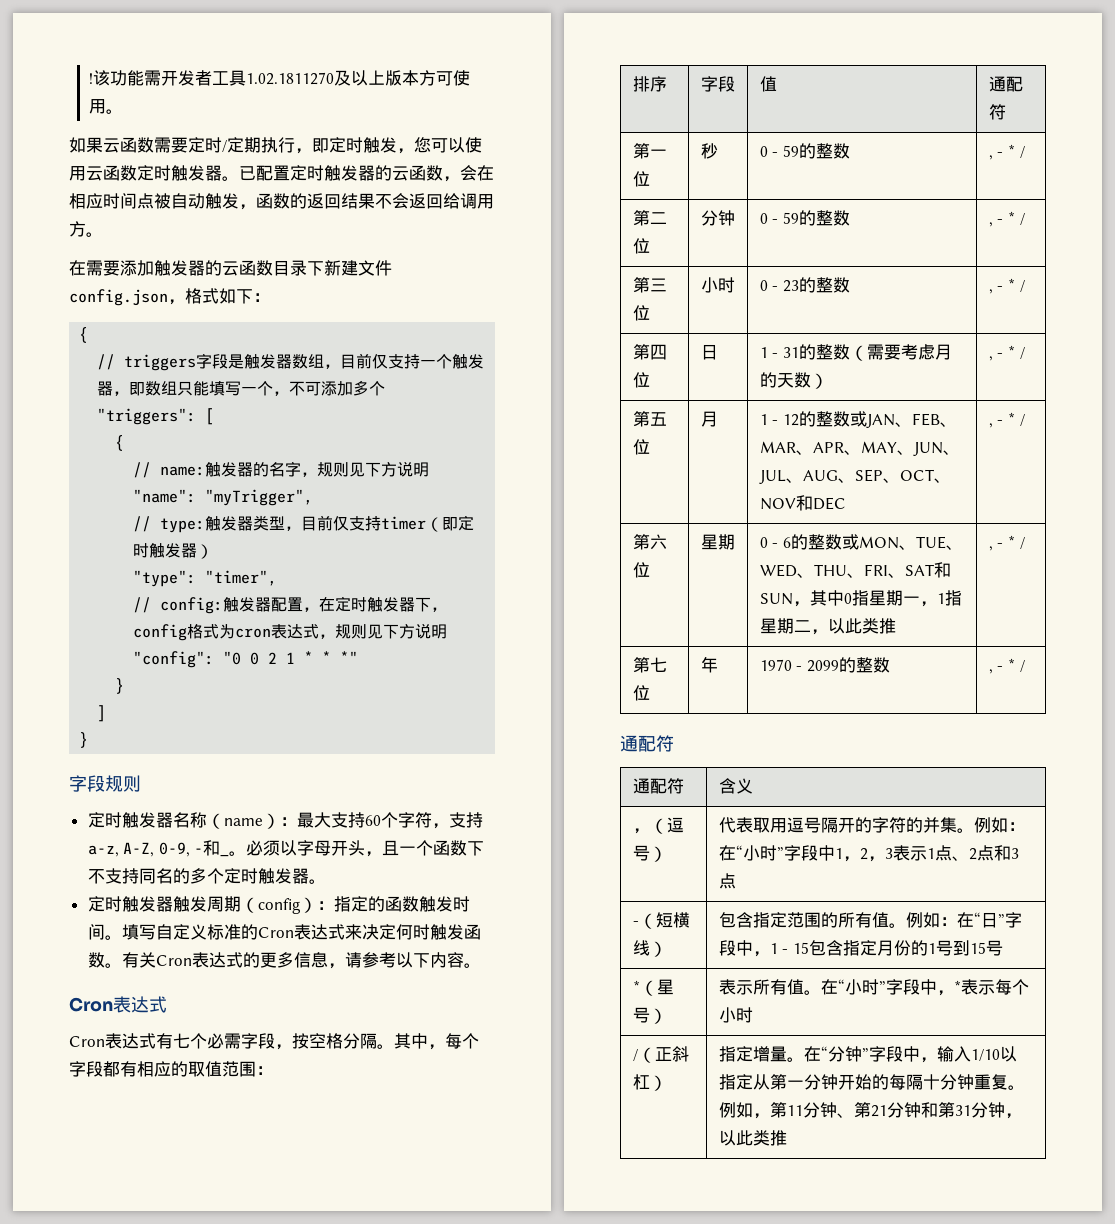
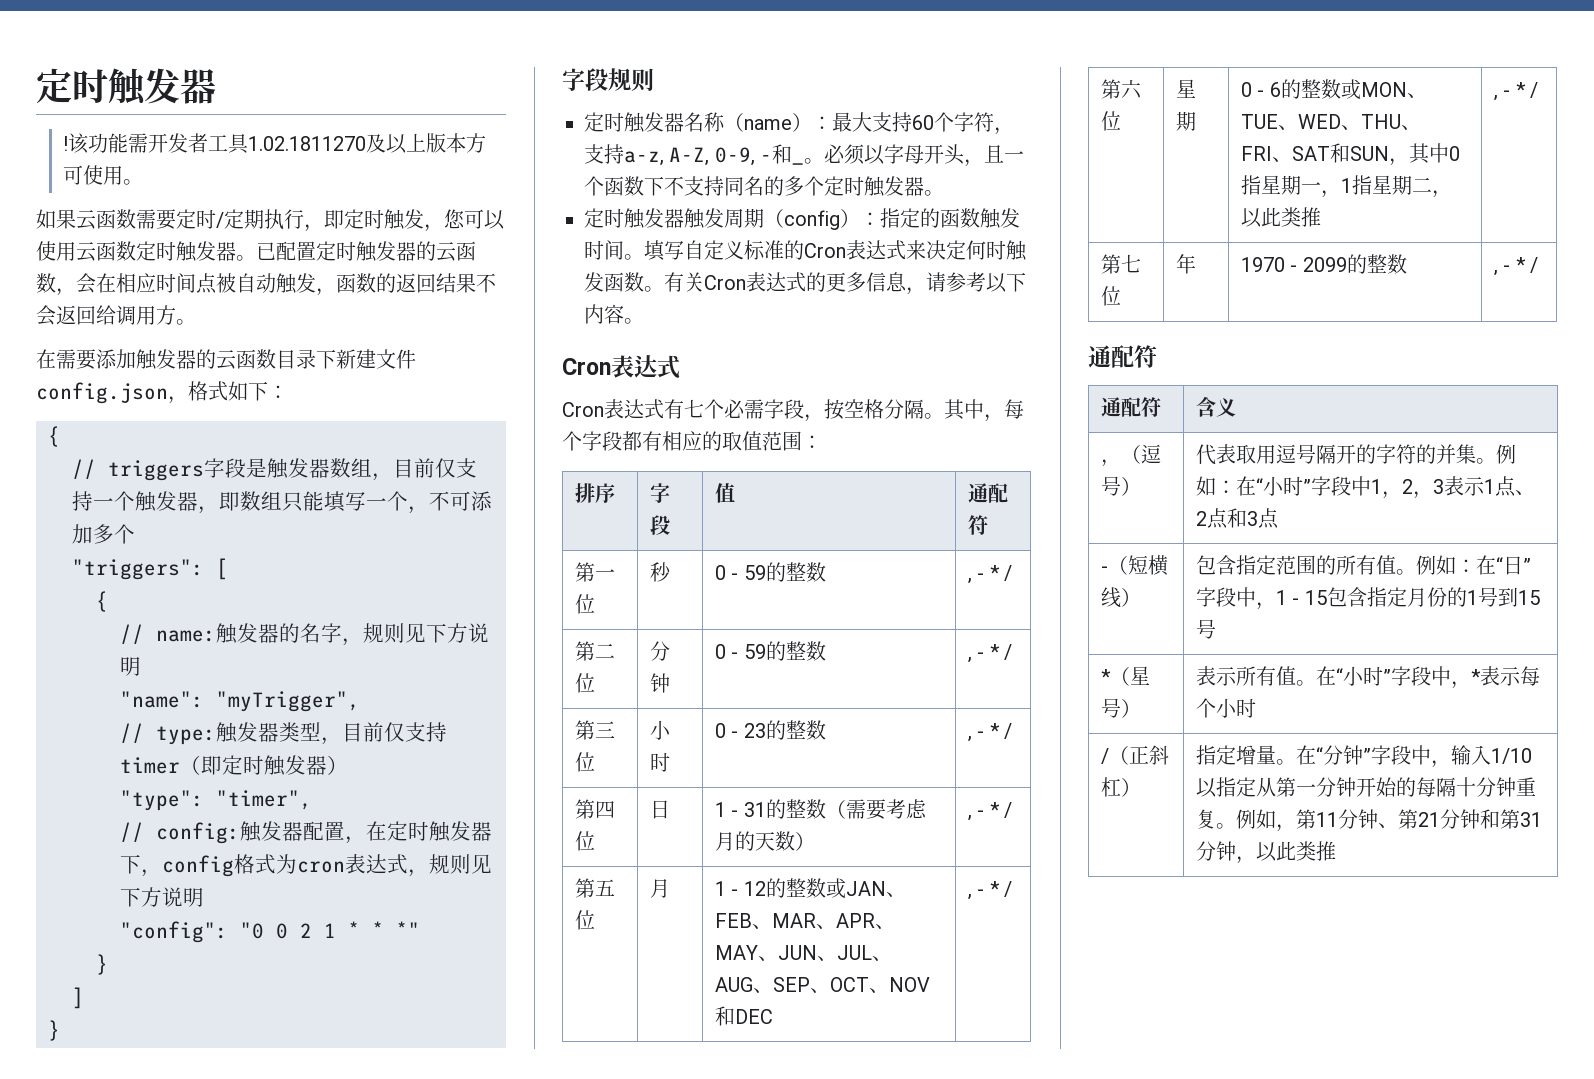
(89, 78) none -> [36,68,216,106] 定时触发器 //

